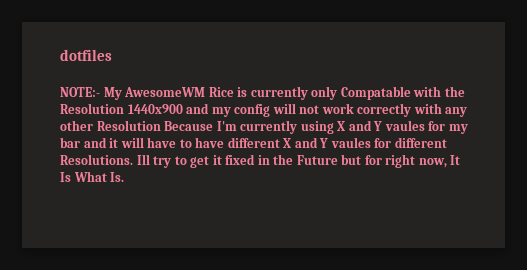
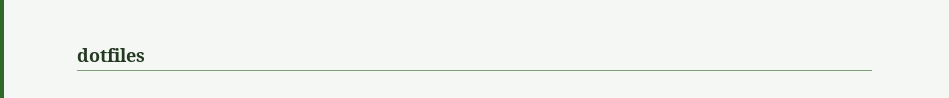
[60,86,465,100] [60,103,468,117] [60,120,468,134] [60,137,447,148] [60,154,461,168] [60,171,125,182] // NOTE:- My AwesomeWM Rice is currently only Compatable with the Resolution 1440x900 and my config will not work correctly with any other Resolution Because I'm currently using X and Y vaules for my bar and it will have to have different X and Y vaules for different Resolutions. Ill try to get it fixed in the Future but for right now, It Is What Is. -> (145, 55) none

